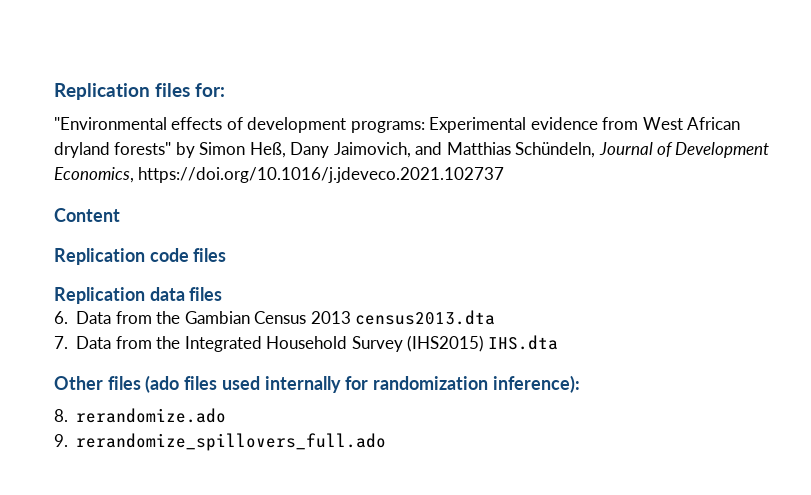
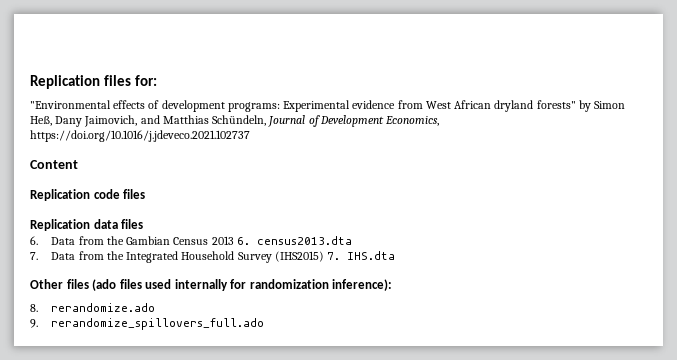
(351, 317) none -> [236,237,250,245] 6.
(484, 343) none -> [327,252,341,260] 7.

